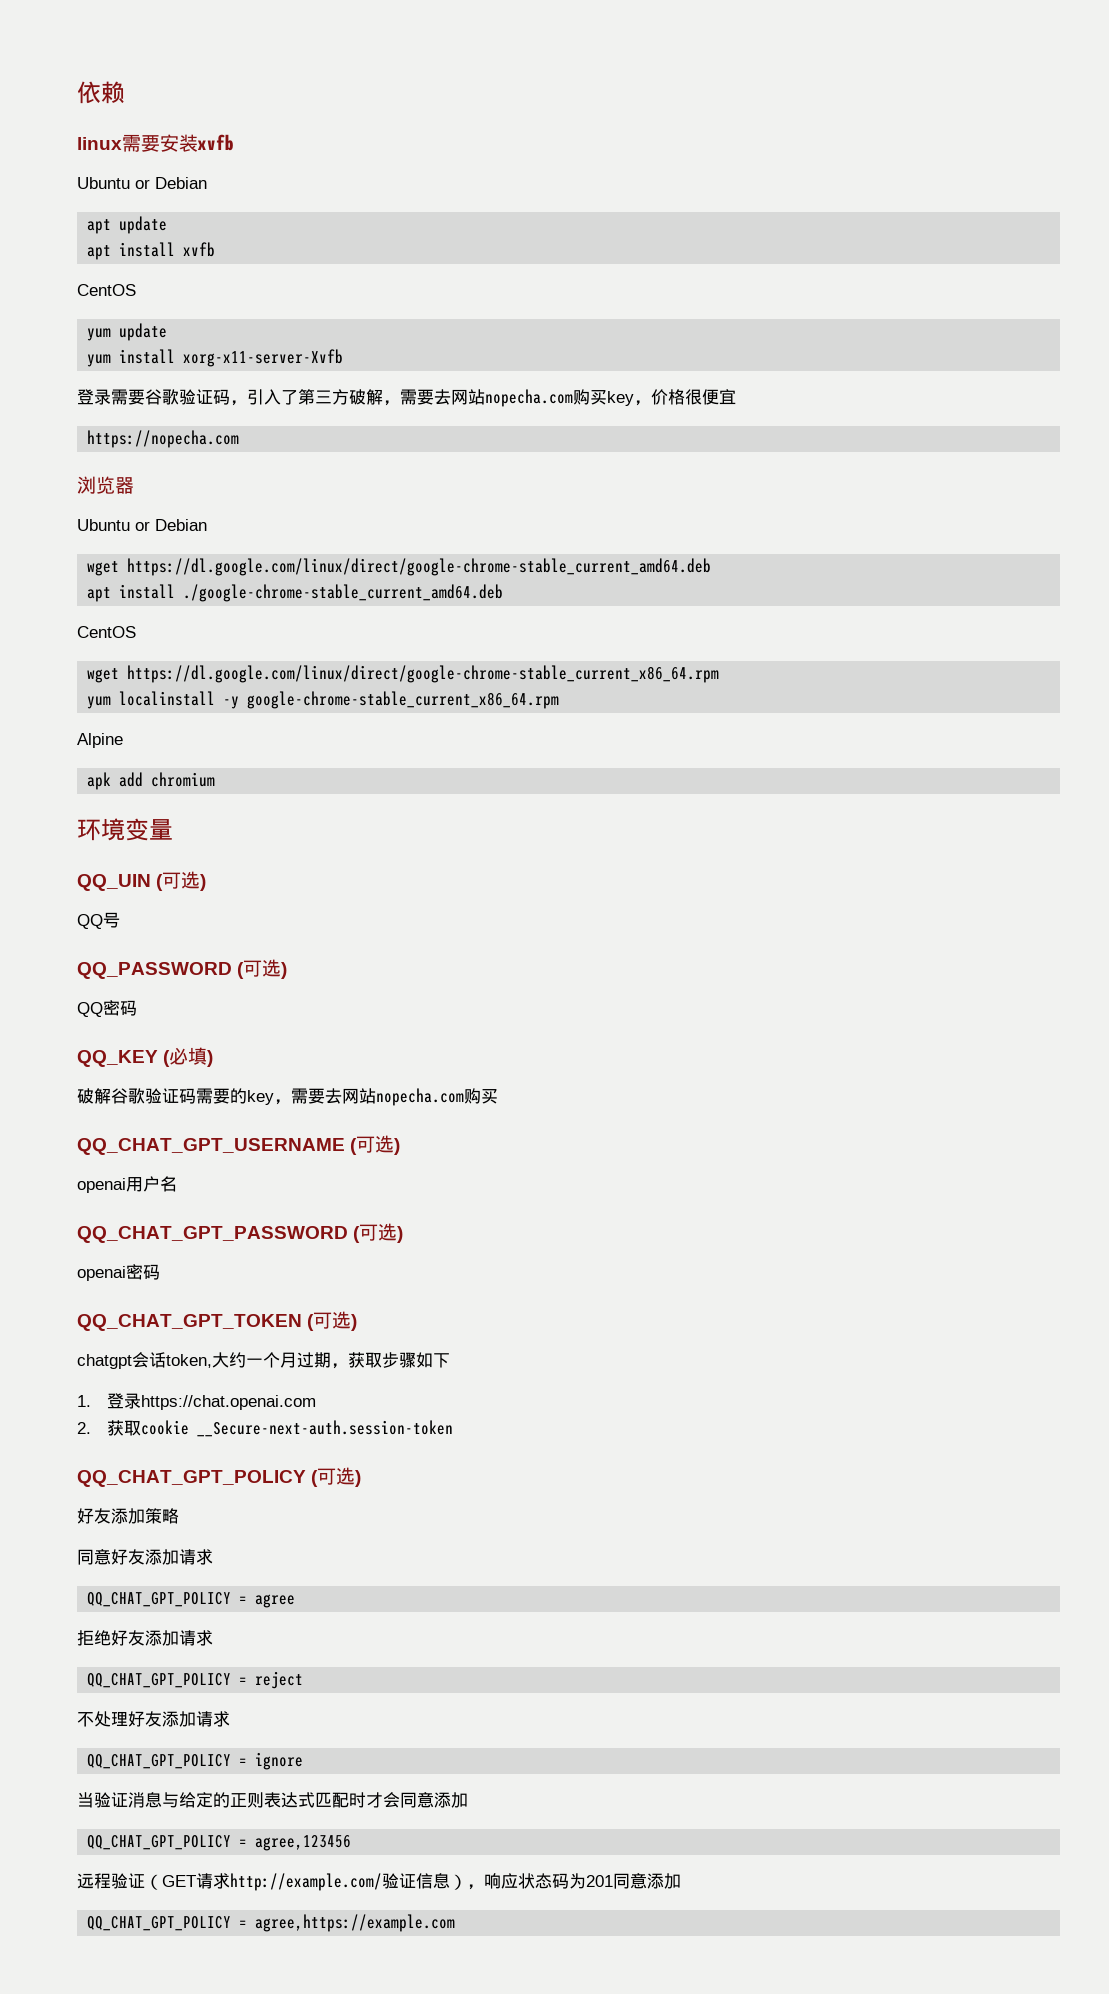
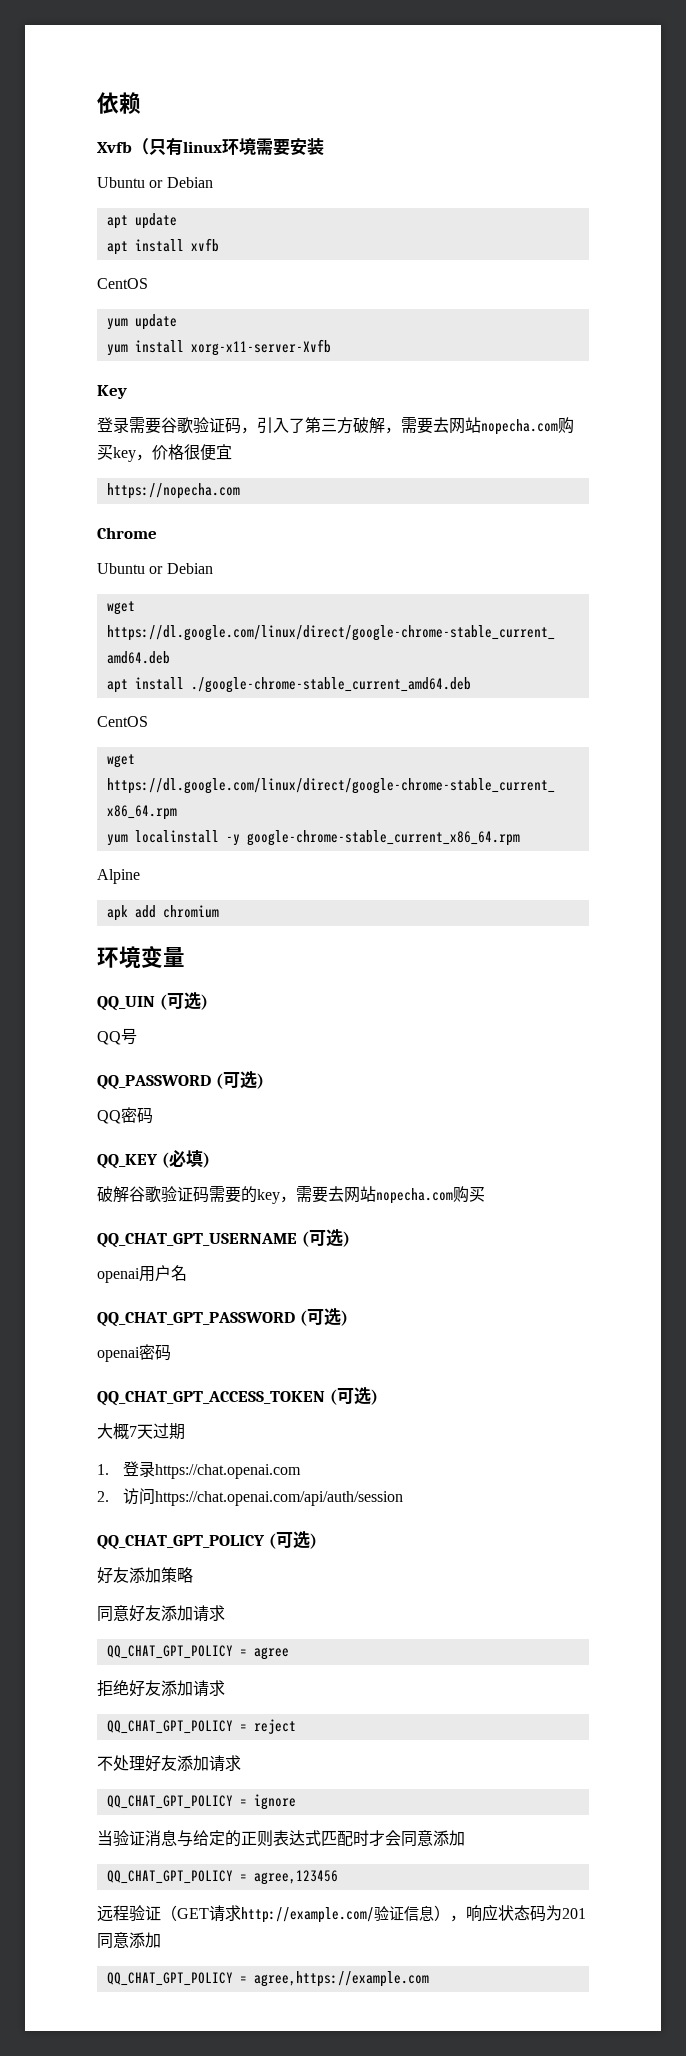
[77,137,122,150] linux -> [97,138,256,155] Xvfb（只有linux环境
[197,134,234,151] xvfb -> (324, 146) none
(344, 358) none -> [97,385,127,399] // Key
[77,476,134,494] 浏览器 -> [97,527,157,539] Chrome
[77,1311,358,1331] [77,1352,450,1369] QQ_CHAT_GPT_TOKEN (可选) // chatgpt会话token,大约一个月过期，获取步骤如下 -> [97,1387,378,1406] [97,1423,185,1440] QQ_CHAT_GPT_ACCESS_TOKEN (可选) // 大概7天过期
[106,1420,453,1437] 获取cookie __Secure-next-auth.session-token -> [122,1488,403,1506] 访问https://chat.openai.com/api/auth/session

